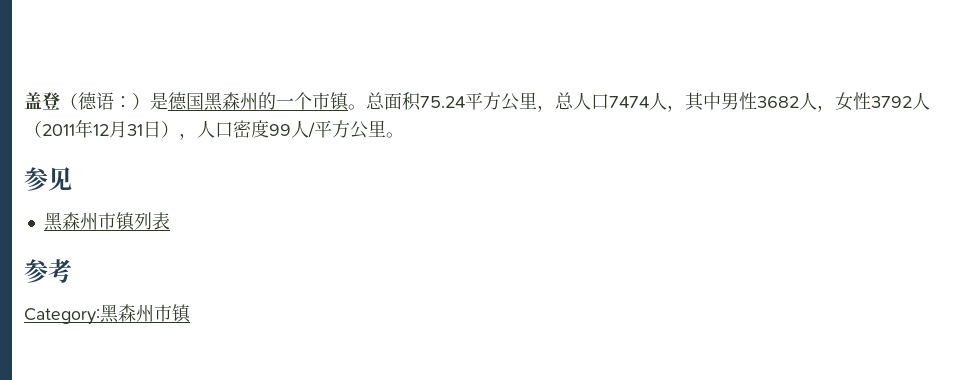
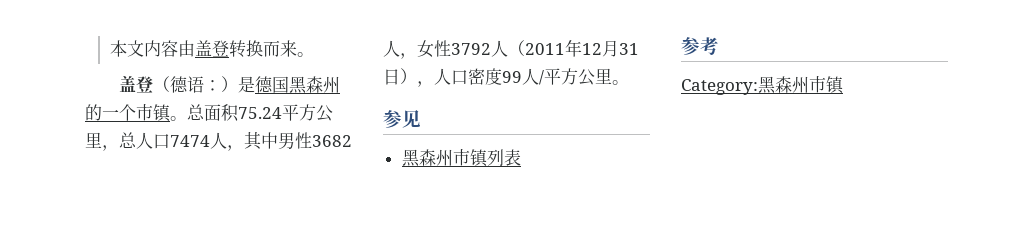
(24, 100) none -> [109,40,314,58] 本文内容由盖登转换而来。 //

